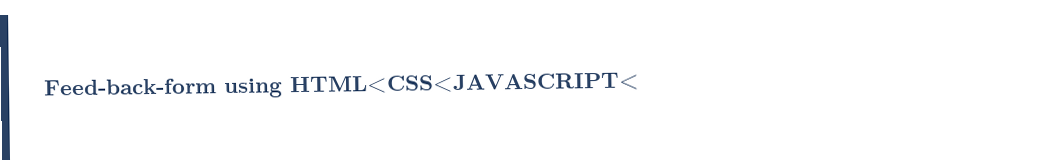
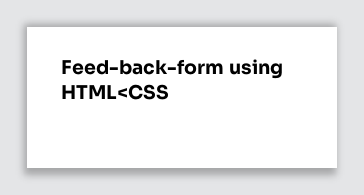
[289,72,640,95] HTML<CSS<JAVASCRIPT< -> [61,84,169,100] HTML<CSS

